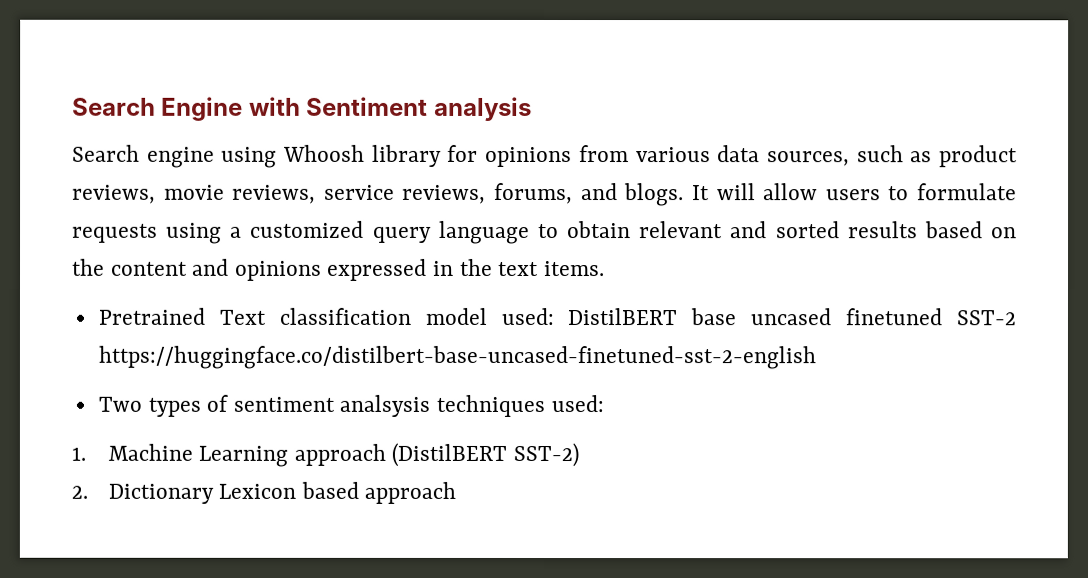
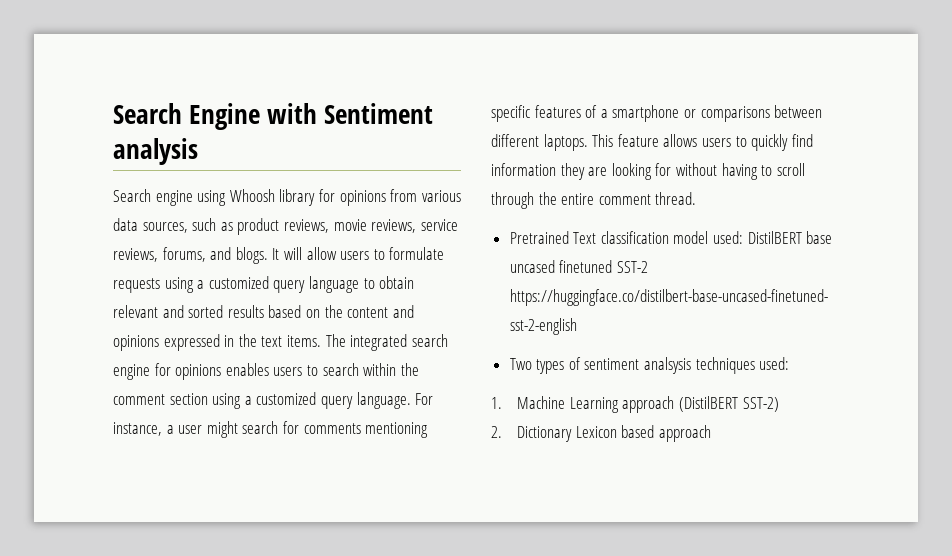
(605, 268) none -> [325,334,448,351] [113,363,419,380] [113,392,434,409] [113,421,429,438] [491,105,823,122] [491,134,813,151] [491,163,805,180] [491,192,697,209] The integrated search engine for opinions enables users to search within the comment section using a customized query language. For instance, a user might search for comments mentioning specific features of a smartphone or comparisons between different laptops. This feature allows users to quickly find information they are looking for without having to scroll through the entire comment thread.

